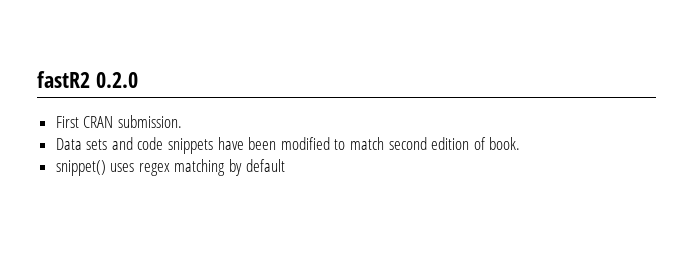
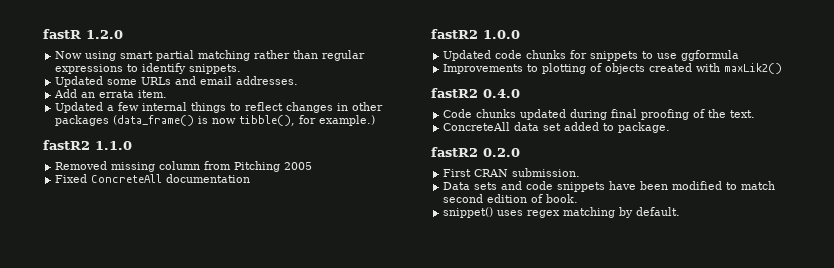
(37, 79) none -> [43,29,123,39] [55,50,366,61] [55,63,242,74] [55,76,299,87] [54,89,168,98] [55,102,384,113] [55,115,376,126] [43,140,132,150] [55,161,313,172] [55,174,251,183] [431,29,520,39] [443,50,740,61] [443,63,783,74] [431,88,520,98] [443,109,756,120] [443,122,671,133] fastR 1.2.0 // Now using smart partial matching rather than regular expressions to identify snippets. // Updated some URLs and email addresses. // Add an errata item. // Updated a few internal things to reflect changes in other packages (data_frame() is now tibble(), for example.) // fastR2 1.1.0 // Removed missing column from Pitching 2005 // Fixed ConcreteAll documentation // fastR2 1.0.0 // Updated code chunks for snippets to use ggformula // Improvements to plotting of objects created with maxLik2() // fastR2 0.4.0 // Code chunks updated during final proofing of the text. // ConcreteAll data set added to package. //
[245,159,285,172] default -> [636,207,681,216] default.

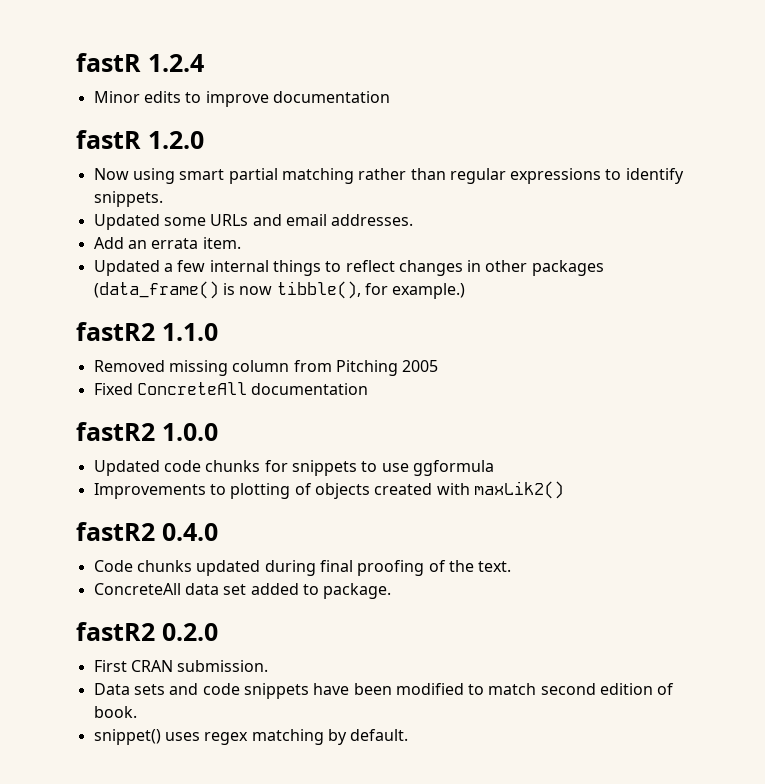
[43,29,81,39] fastR -> [76,53,204,72] [93,91,390,107] [76,130,141,149] fastR 1.2.4 // Minor edits to improve documentation // fastR

